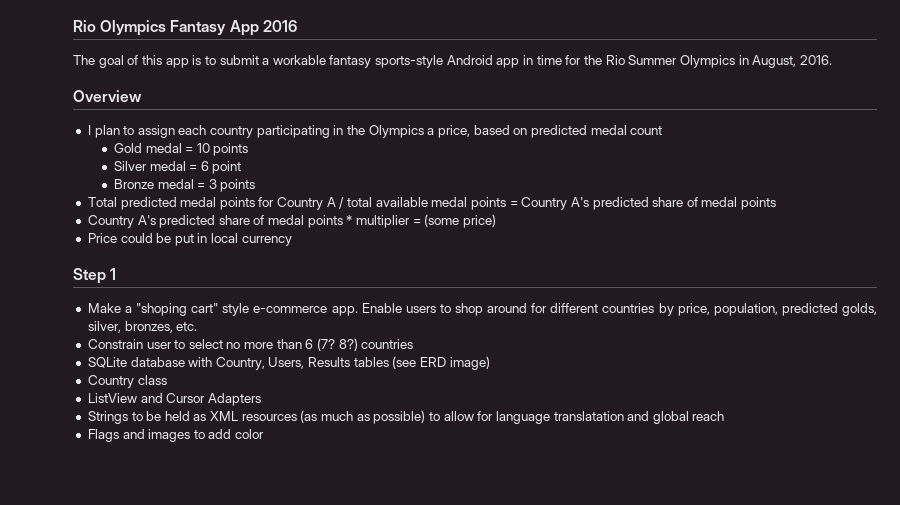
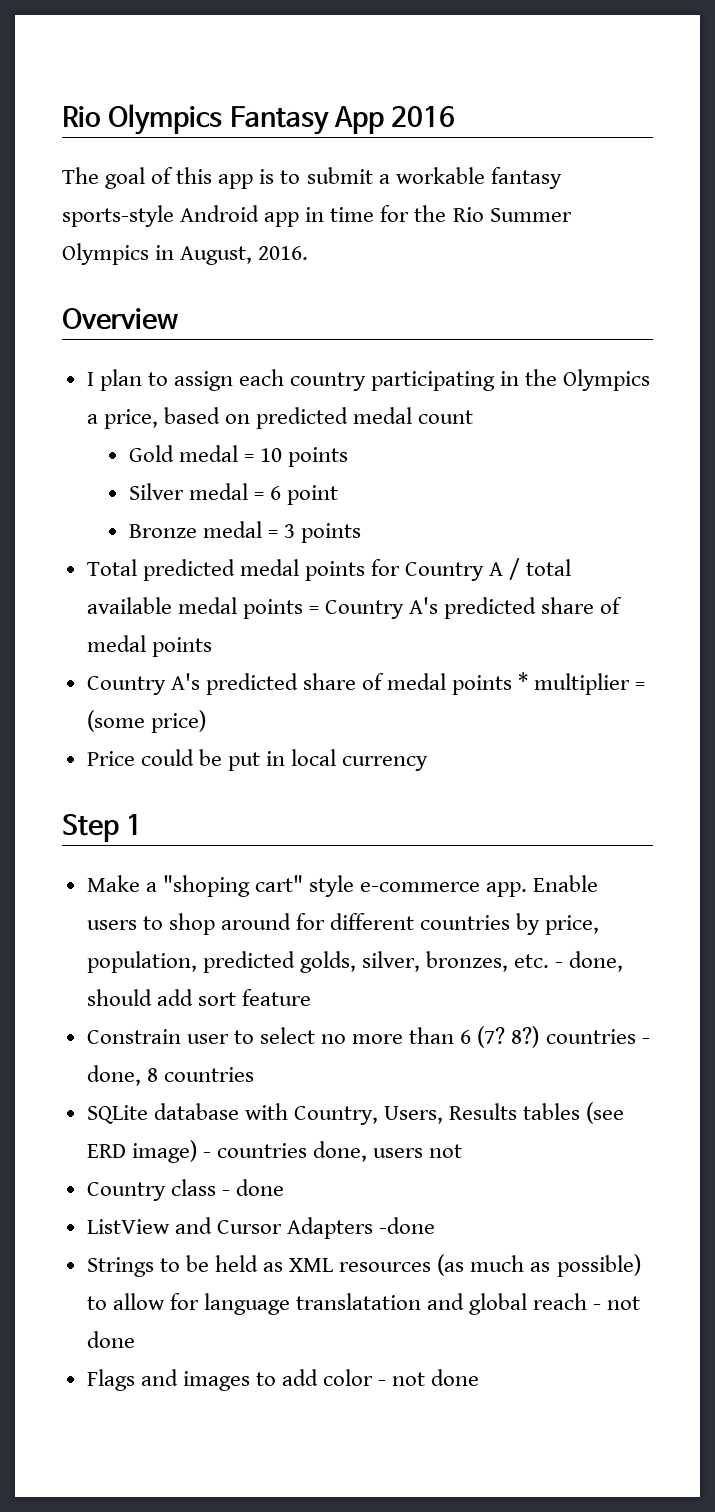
(198, 326) none -> [555,951,624,972] [86,989,311,1006] - done, should add sort feature
(414, 344) none -> [641,1038,650,1044] [86,1065,254,1086] - done, 8 countries
(490, 363) none -> [202,1141,463,1162] - countries done, users not
(167, 380) none -> [221,1179,284,1196] - done
(261, 399) none -> [379,1217,436,1234] -done
(725, 416) none -> [593,1296,641,1310] [86,1331,135,1348] - not done
(265, 434) none -> [378,1369,480,1386] - not done

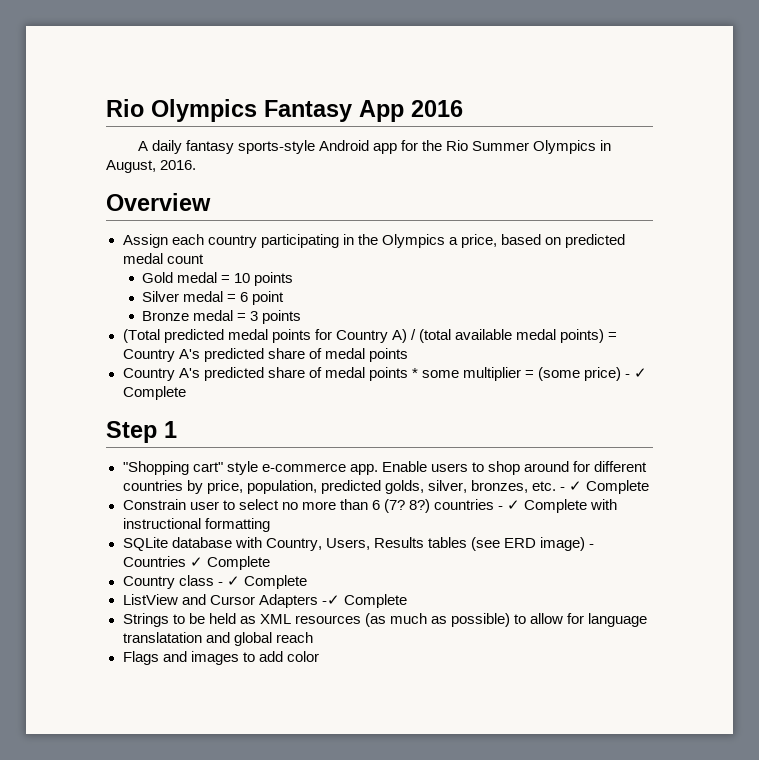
[62,167,485,189] The goal of this app is to submit a workable -> [137,140,182,154] A daily
[305,207,375,222] in time -> (398, 148) none
[86,369,233,391] I plan to assign -> [122,234,168,248] Assign
[86,559,137,576] Total -> [122,329,160,343] (Total
[489,558,572,580] A / total -> [391,329,451,343] A) / (total
[242,599,303,619] points -> [560,329,605,343] points)
(529, 681) none -> [421,370,459,378] some
[86,749,429,771] // Price could be put in local currency -> [625,368,648,378] [122,386,186,400] - ✓ Complete
[86,875,250,897] Make a "shoping -> [122,461,189,475] "Shopping
[569,951,624,972] [86,989,311,1006] done, should add sort feature -> [569,480,650,494] ✓ Complete
[86,1065,254,1086] done, 8 countries -> [507,499,618,513] [122,518,270,532] ✓ Complete with instructional formatting
[216,1141,463,1162] countries done, users not -> [122,556,270,570] Countries ✓ Complete
[235,1179,284,1196] done -> [226,575,307,589] ✓ Complete
[379,1217,436,1234] -done -> [321,594,407,608] -✓ Complete
[593,1296,641,1310] [86,1331,135,1348] - not done -> (313, 637) none
[378,1369,480,1386] - not done -> (319, 656) none

